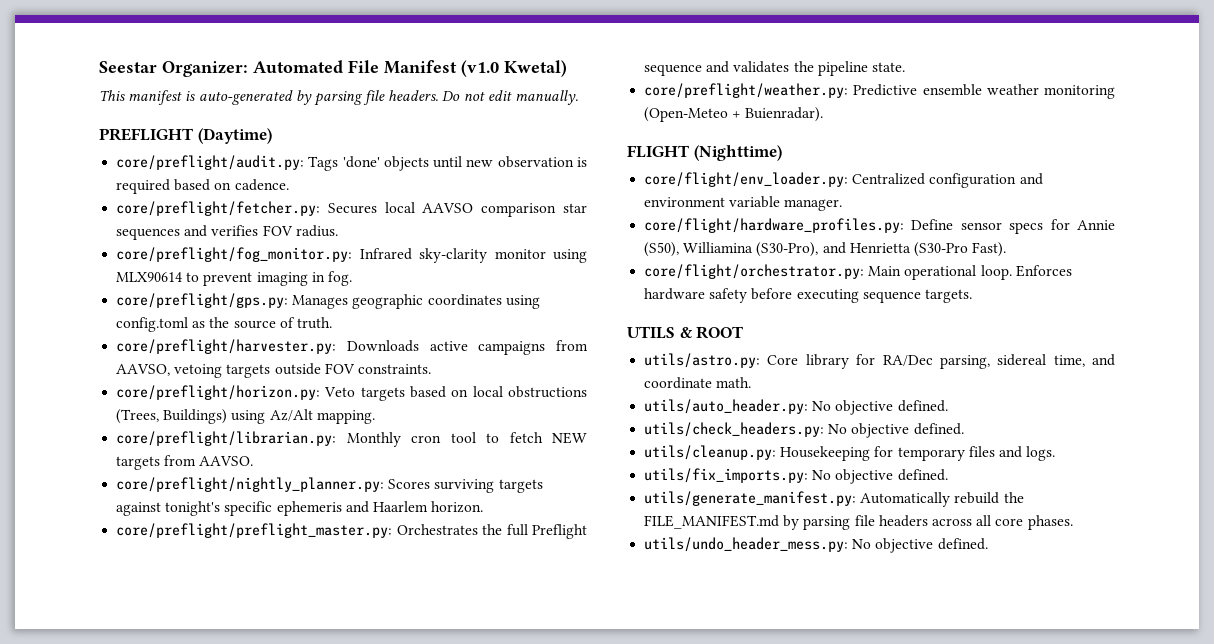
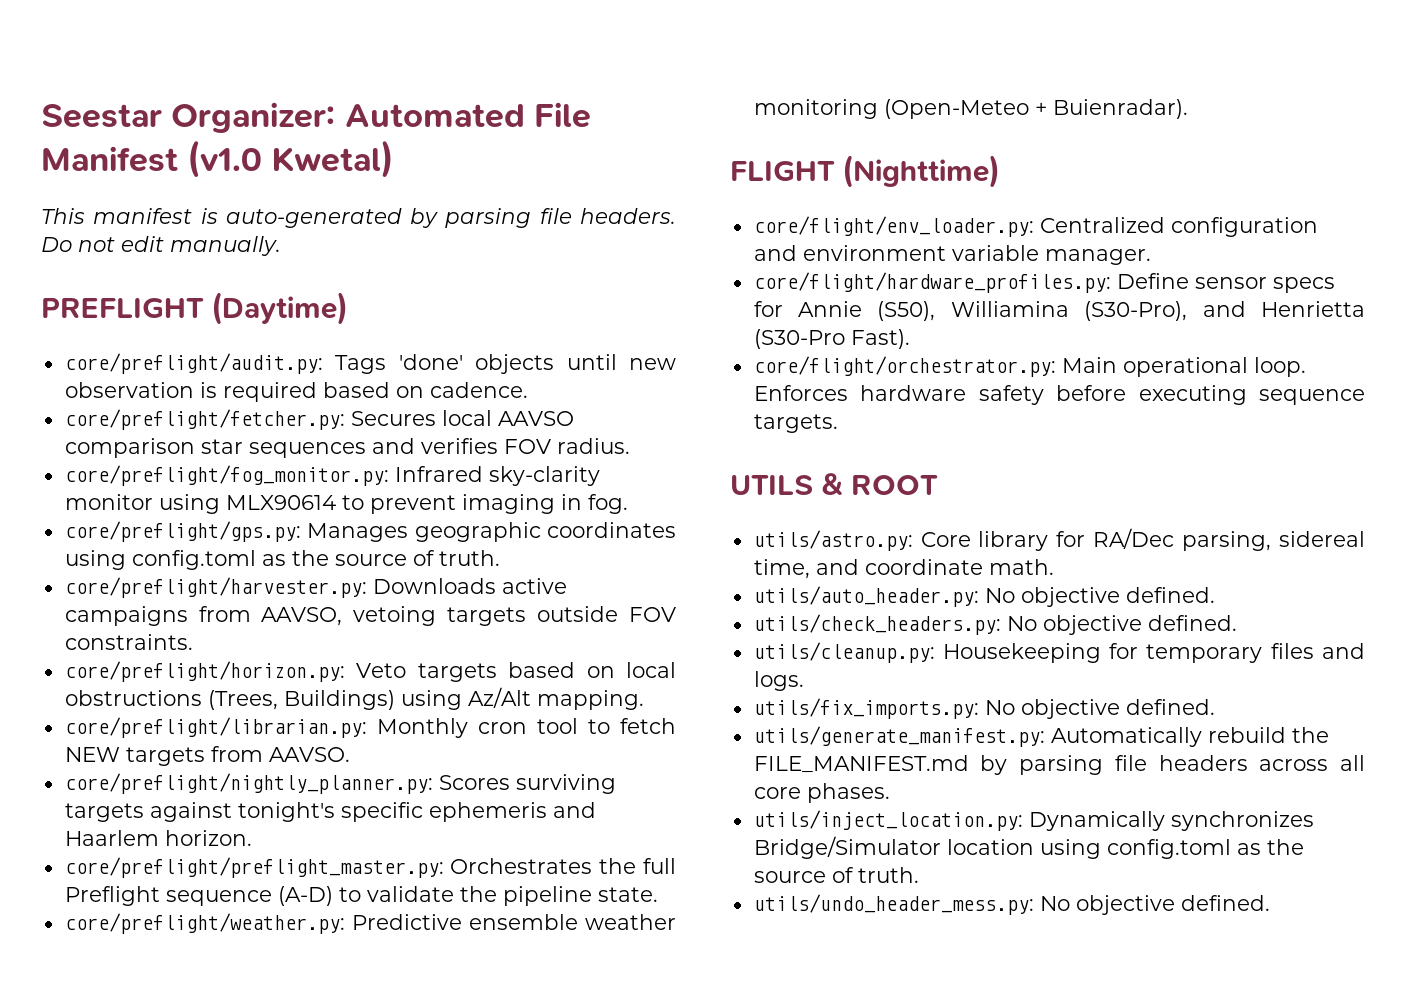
[706,61,790,73] and validates -> [277,886,454,906] (A-D) to validate
(1073, 522) none -> [753,810,1314,831] [753,836,1304,859] [753,867,919,883] // utils/inject_location.py: Dynamically synchronizes Bridge/Simulator location using config.toml as the source of truth.

